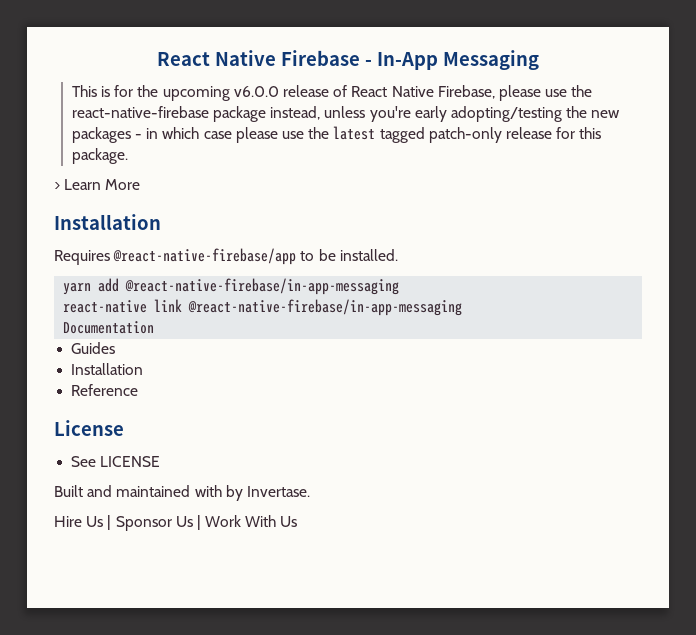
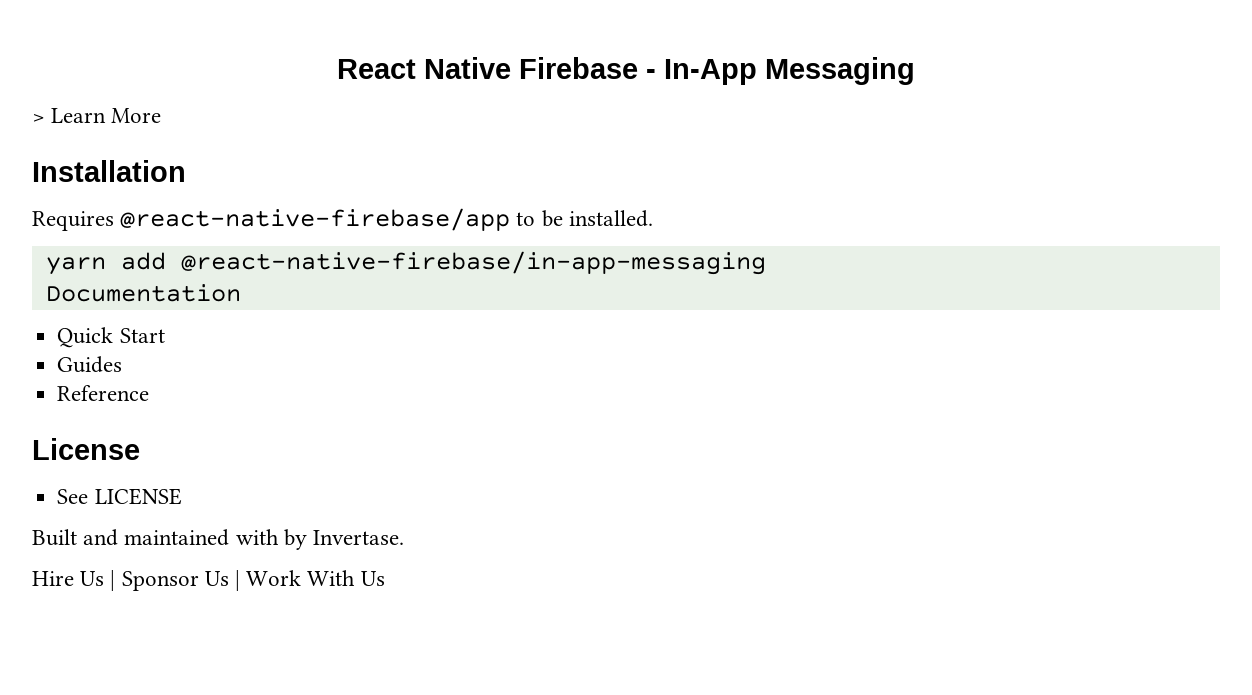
[71,85,593,101] [71,106,621,122] [71,126,602,143] [71,148,128,164] // This is for the upcoming v6.0.0 release of React Native Firebase, please use the react-native-firebase package instead, unless you're early adopting/testing the new packages - in which case please use the latest tagged patch-only release for this package. -> (915, 71) none
[63,299,463,316] // react-native link @react-native-firebase/in-app-messaging -> (766, 263) none
(155, 327) none -> [57,327,165,348] // Quick Start
[71,363,144,375] // Installation -> (123, 364) none

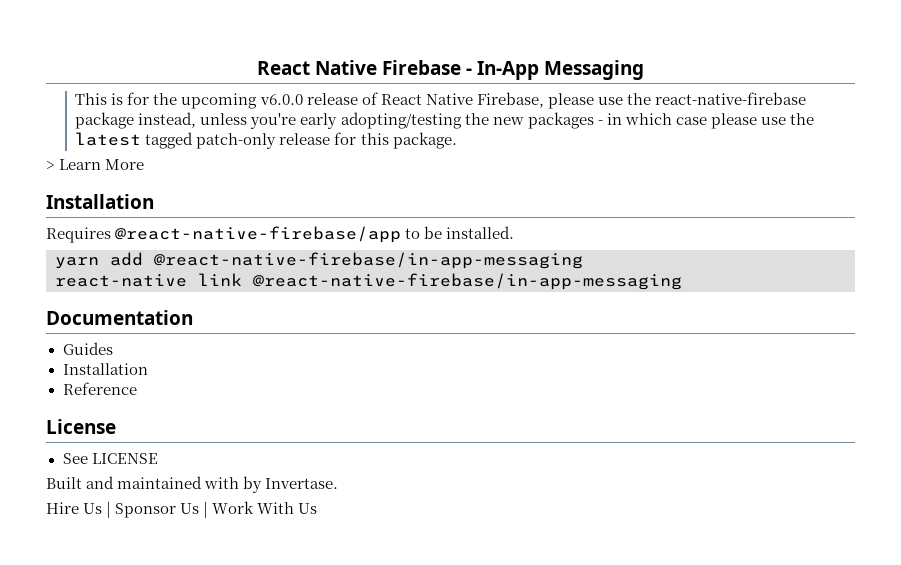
(915, 71) none -> [75,92,806,109] [75,112,815,129] [75,132,457,149] // This is for the upcoming v6.0.0 release of React Native Firebase, please use the react-native-firebase package instead, unless you're early adopting/testing the new packages - in which case please use the latest tagged patch-only release for this package.
[45,284,241,302] [57,327,165,348] [57,356,123,373] Documentation // Quick Start // Guides -> [55,273,682,290] [46,310,193,325] [62,342,113,355] [62,363,148,375] react-native link @react-native-firebase/in-app-messaging // Documentation // Guides // Installation

